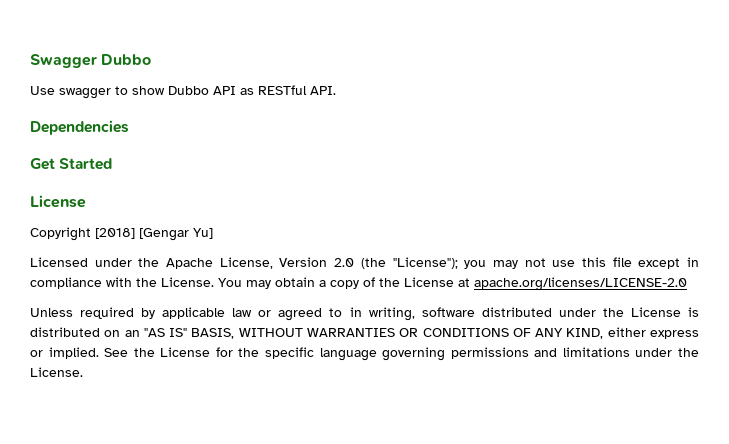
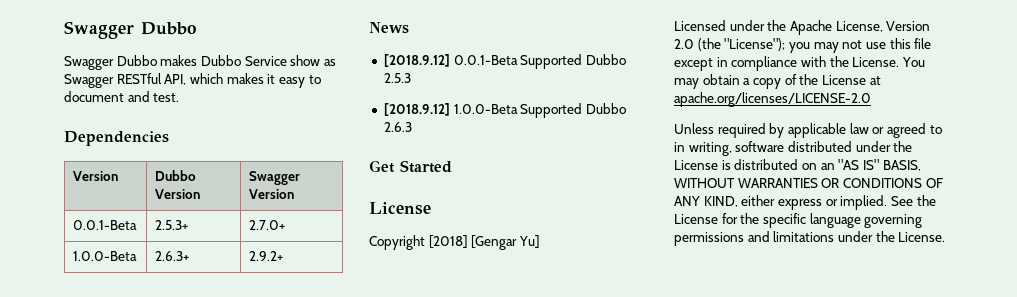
[30,85,336,99] [30,120,129,135] Use swagger to show Dubbo API as RESTful API. // Dependencies -> [64,55,336,70] [64,73,321,88] [64,91,180,102] [64,131,169,146] [73,171,119,181] [155,170,197,181] [155,189,201,199] [249,171,301,185] [249,189,295,199] [73,220,138,230] [155,220,189,230] [249,220,286,230] [73,251,138,261] [155,251,190,261] [249,251,284,261] [369,22,409,34] [383,54,626,69] [383,73,411,83] [383,103,626,118] [383,122,412,132] Swagger Dubbo makes Dubbo Service show as Swagger RESTful API, which makes it easy to document and test. // Dependencies // Version | Dubbo Version | Swagger Version // 0.0.1-Beta | 2.5.3+ | 2.7.0+ // 1.0.0-Beta | 2.6.3+ | 2.9.2+ // News // [2018.9.12] 0.0.1-Beta Supported Dubbo 2.5.3 // [2018.9.12] 1.0.0-Beta Supported Dubbo 2.6.3

